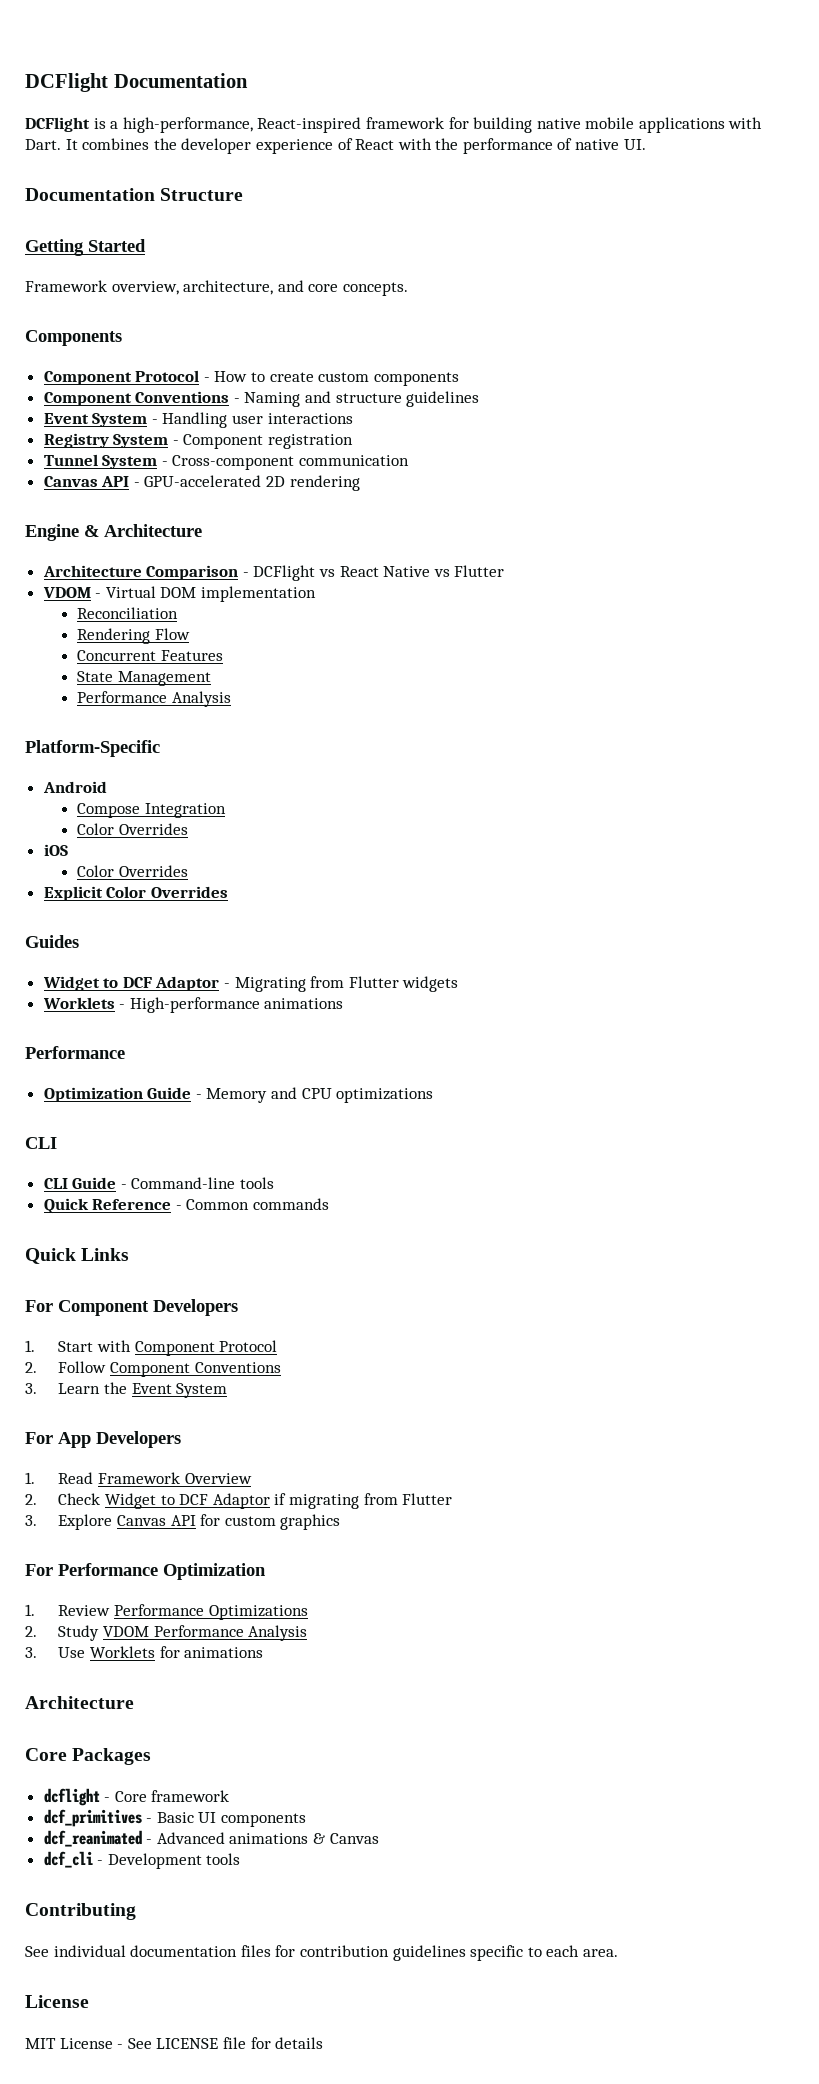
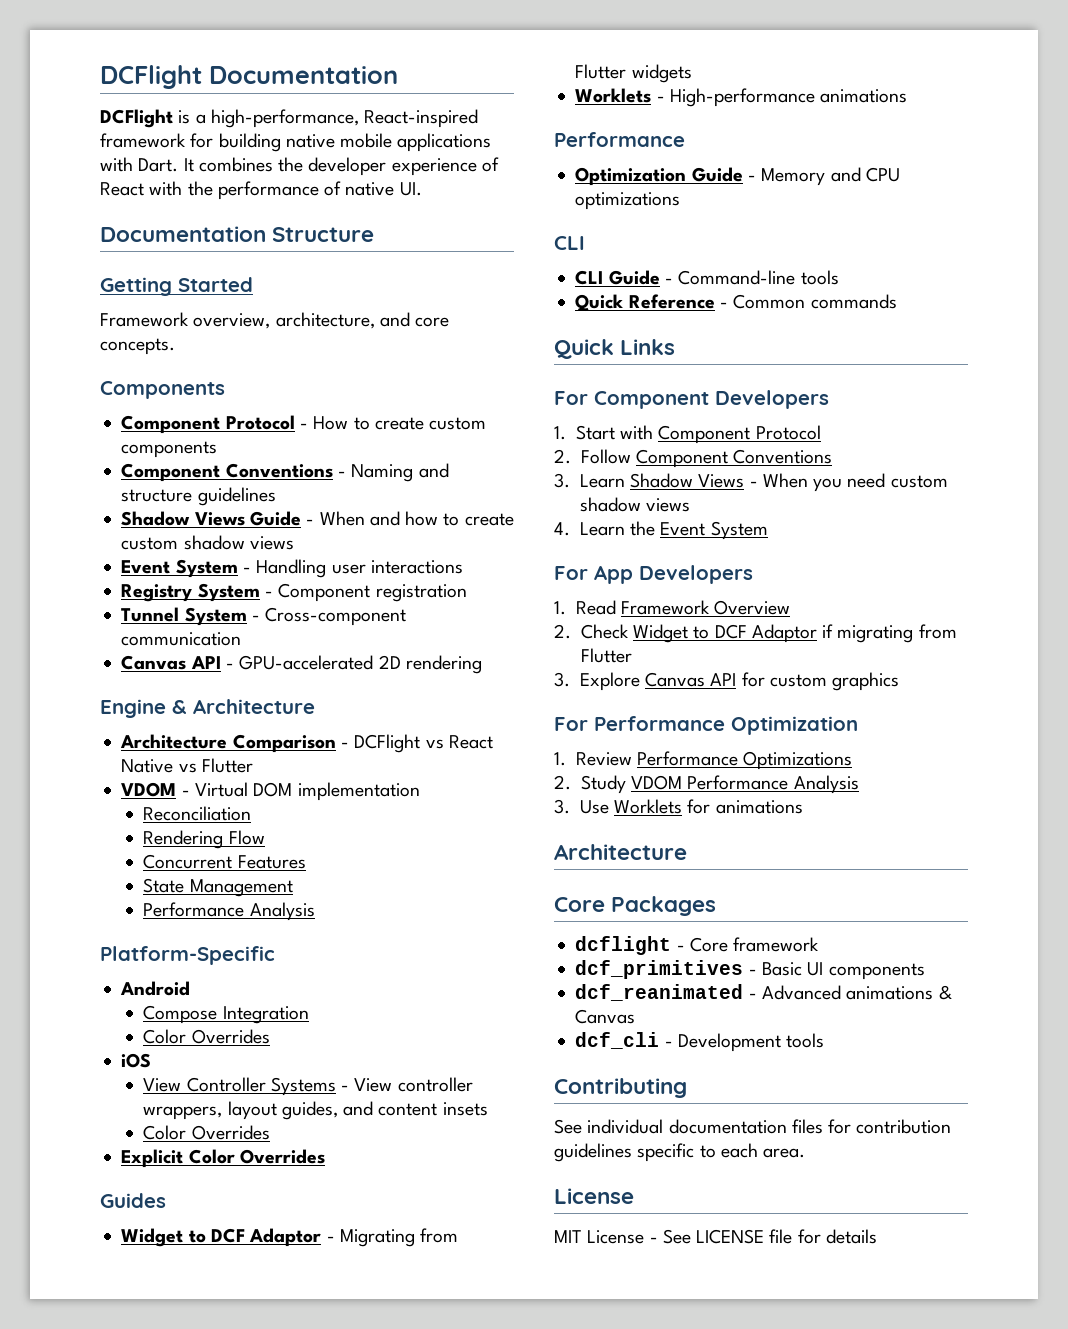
(480, 399) none -> [121,511,514,526] [121,535,294,550] // Shadow Views Guide - When and how to create custom shadow views
(68, 850) none -> [143,1077,473,1096] [143,1101,488,1120] // View Controller Systems - View controller wrappers, layout guides, and content insets
(101, 1388) none -> [630,473,948,492] [579,497,691,512] [554,522,625,536] Shadow Views - When you need custom shadow views // 4. Learn

